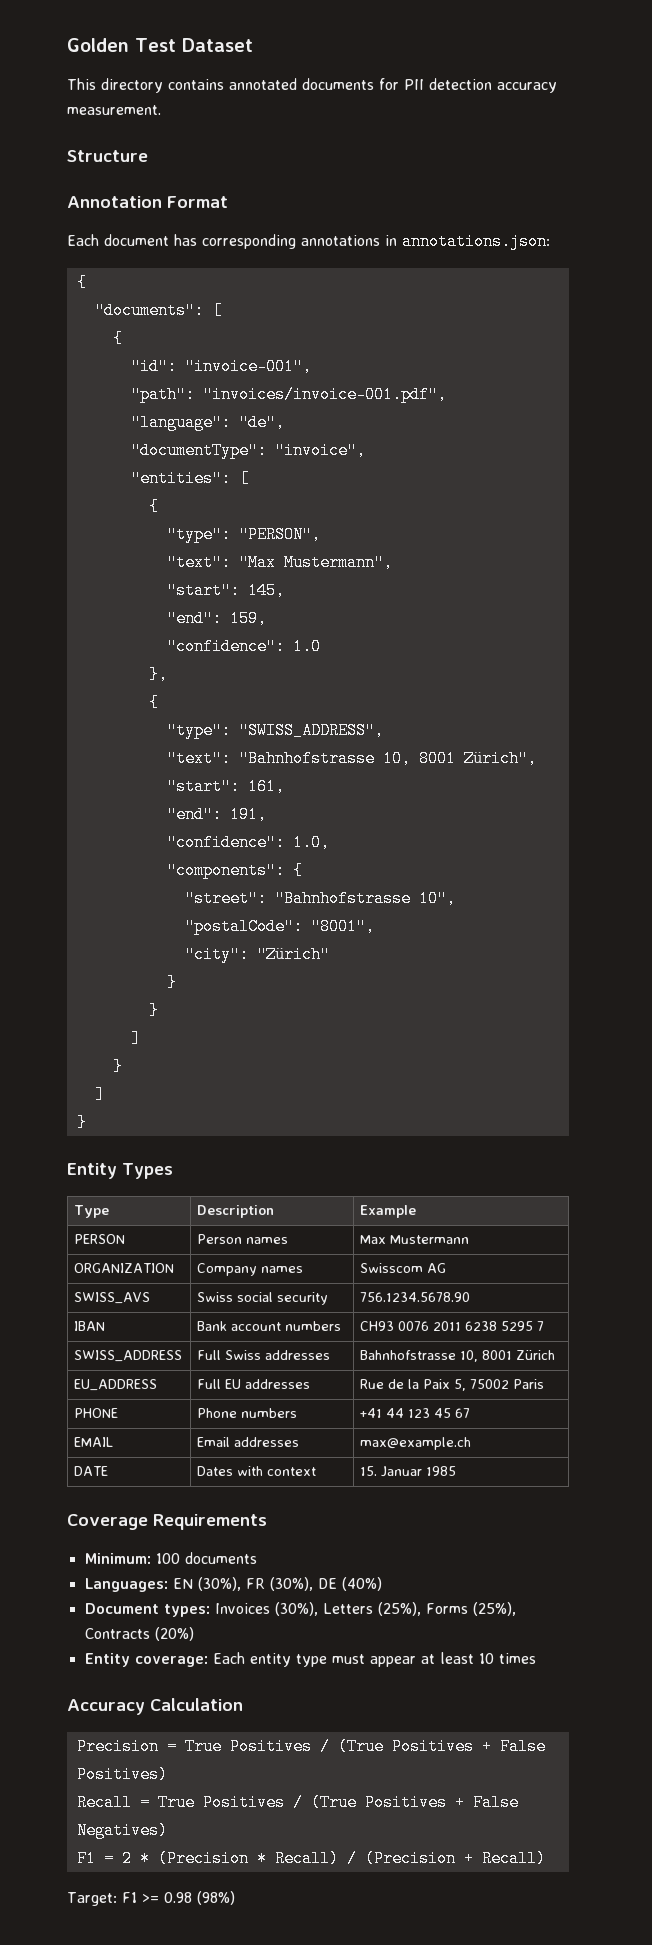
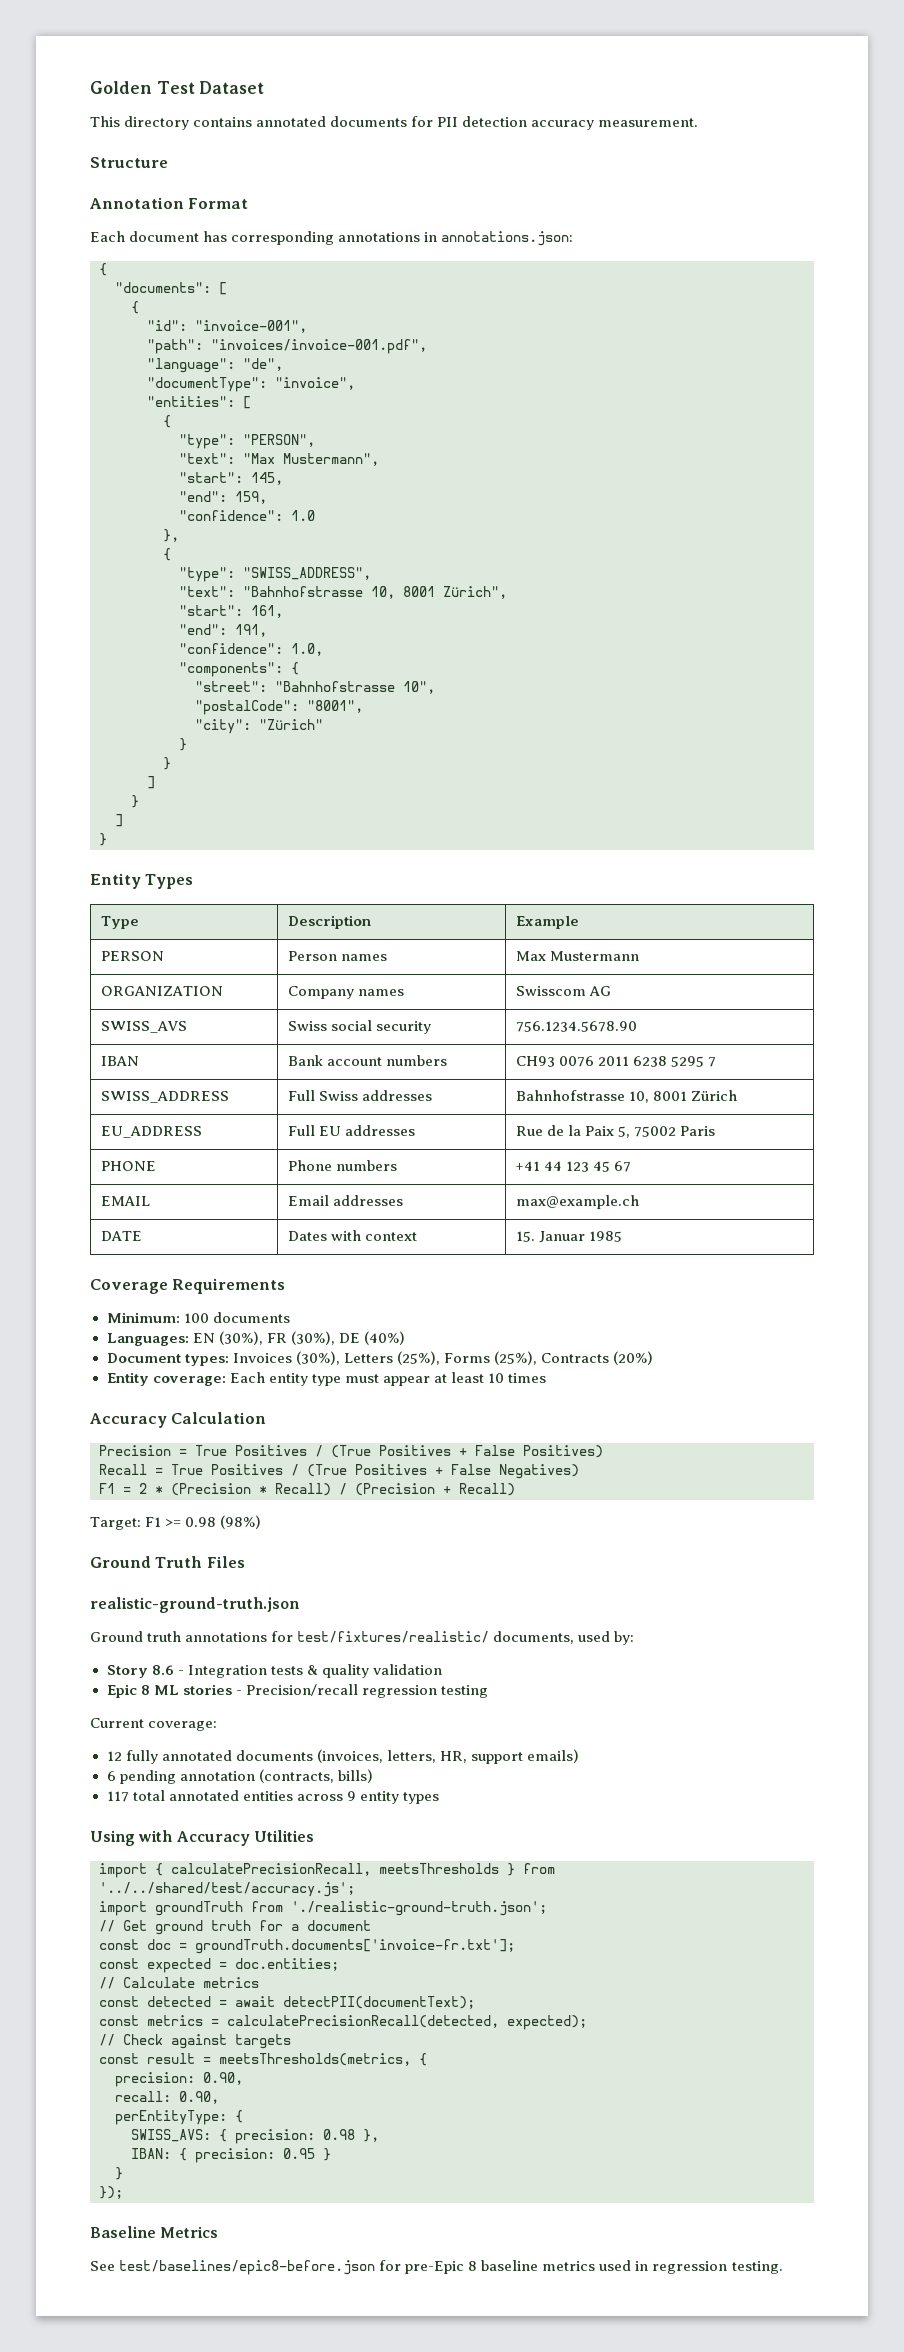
(235, 1898) none -> [90,1556,245,1568] [90,1597,300,1613] [90,1631,635,1645] [106,1664,442,1678] [106,1684,488,1698] [90,1718,218,1731] [106,1749,579,1764] [106,1769,373,1784] [106,1790,439,1804] [90,1830,314,1846] [99,1863,555,1878] [99,1882,355,1897] [99,1901,547,1916] [99,1920,371,1935] [99,1939,515,1954] [99,1958,339,1973] [99,1977,259,1989] [99,1996,475,2009] [99,2015,587,2030] [99,2034,291,2049] [99,2053,427,2066] [115,2072,243,2087] [115,2091,219,2104] [115,2110,243,2125] [131,2129,379,2144] [131,2148,331,2163] [115,2167,123,2180] [99,2186,123,2199] [90,2226,219,2238] [90,2260,783,2275] // Ground Truth Files // realistic-ground-truth.json // Ground truth annotations for test/fixtures/realistic/ documents, used by: // Story 8.6 - Integration tests & quality validation // Epic 8 ML stories - Precision/recall regression testing // Current coverage: // 12 fully annotated documents (invoices, letters, HR, support emails) // 6 pending annotation (contracts, bills) // 117 total annotated entities across 9 entity types // Using with Accuracy Utilities // import { calculatePrecisionRecall, meetsThresholds } from '../../shared/test/accuracy.js'; // import groundTruth from './realistic-ground-truth.json'; // // Get ground truth for a document // const doc = groundTruth.documents['invoice-fr.txt']; // const expected = doc.entities; // // Calculate metrics // const detected = await detectPII(documentText); // const metrics = calculatePrecisionRecall(detected, expected); // // Check against targets // const result = meetsThresholds(metrics, { // precision: 0.90, // recall: 0.90, // perEntityType: { // SWISS_AVS: { precision: 0.98 }, // IBAN: { precision: 0.95 } // } // }); // Baseline Metrics // See test/baselines/epic8-before.json for pre-Epic 8 baseline metrics used in regression testing.

